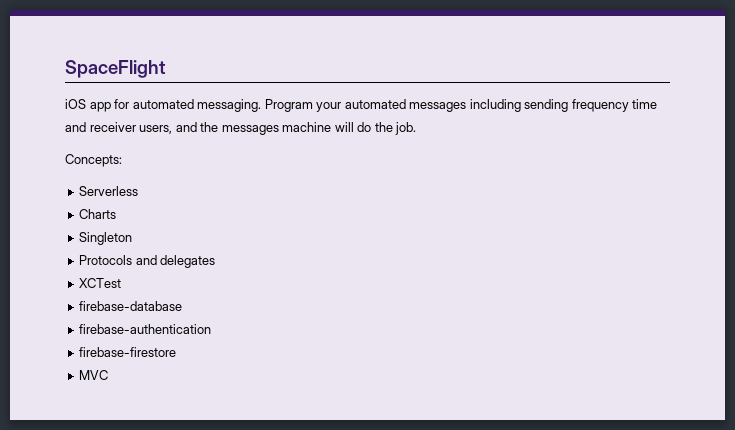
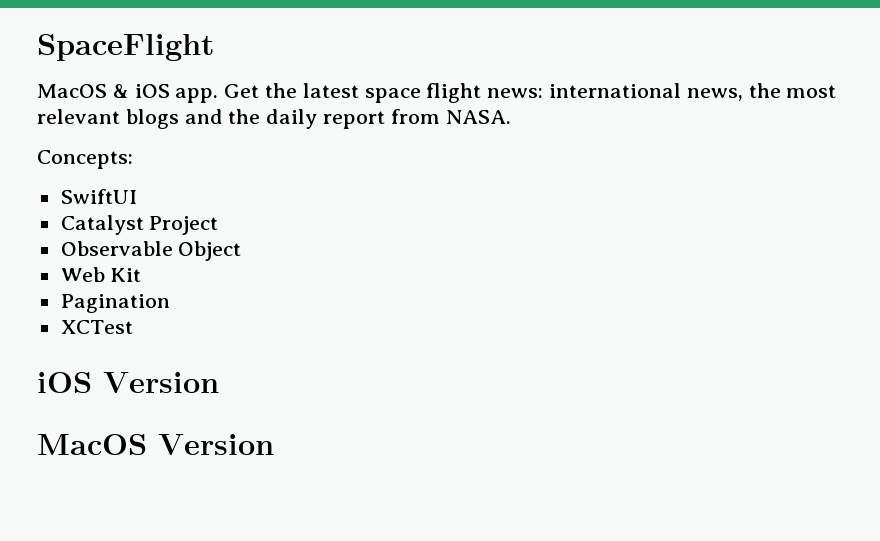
[65,99,658,112] [65,122,417,135] [65,154,122,167] [79,186,139,196] [79,209,117,219] [79,232,133,245] [79,255,216,268] [79,278,122,288] [79,301,183,311] [79,324,212,334] [79,347,177,357] [79,370,109,380] iOS app for automated messaging. Program your automated messages including sending frequency time and receiver users, and the messages machine will do the job. // Concepts: // Serverless // Charts // Singleton // Protocols and delegates // XCTest // firebase-database // firebase-authentication // firebase-firestore // MVC -> [37,83,837,103] [37,109,511,129] [37,150,133,169] [60,189,137,204] [60,215,219,235] [60,241,242,261] [60,267,142,282] [60,294,170,313] [60,320,133,334] [37,372,219,393] [37,434,274,455] MacOS & iOS app. Get the latest space flight news: international news, the most relevant blogs and the daily report from NASA. // Concepts: // SwiftUI // Catalyst Project // Observable Object // Web Kit // Pagination // XCTest // iOS Version // MacOS Version

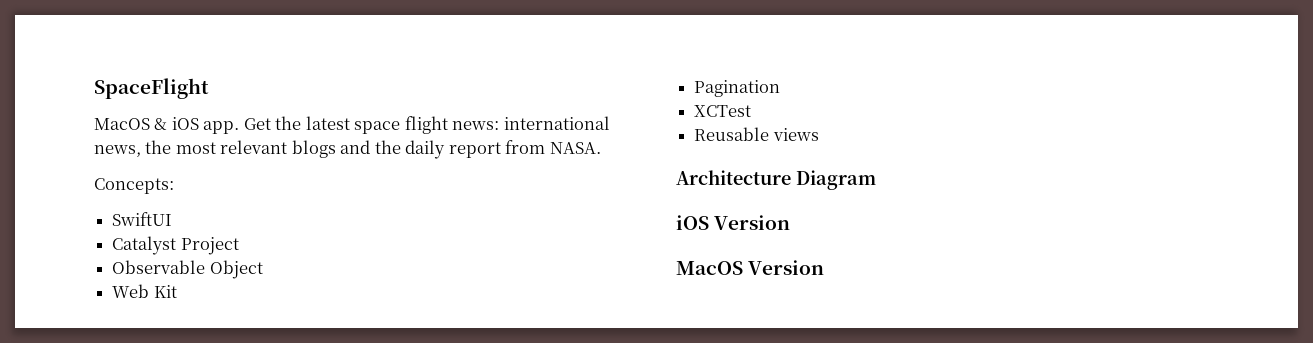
(133, 327) none -> [694,127,819,141] [676,170,876,190] // Reusable views // Architecture Diagram

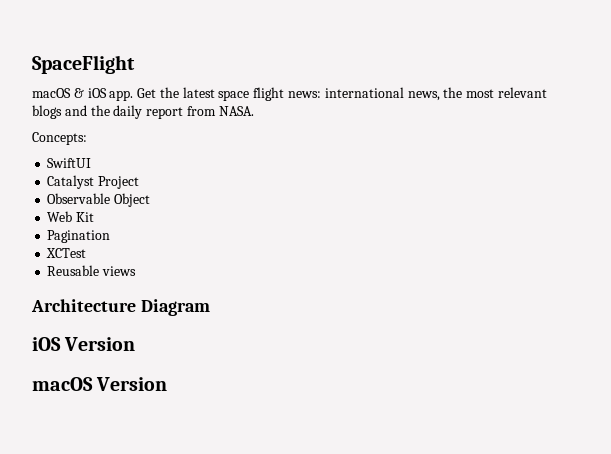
[94,118,150,130] MacOS -> [32,88,71,98] macOS
[676,261,743,275] MacOS -> [32,377,93,391] macOS

